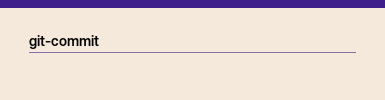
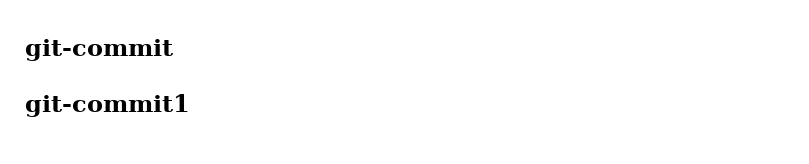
(99, 42) none -> [25,94,190,117] // git-commit1

